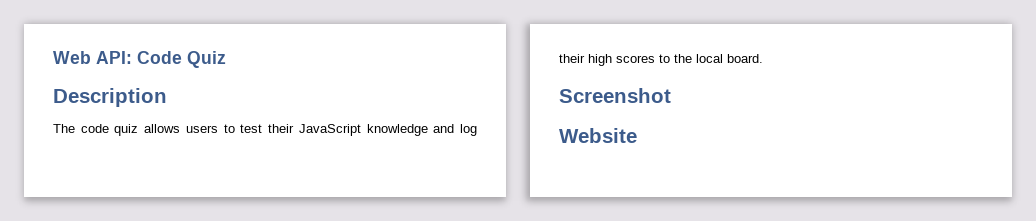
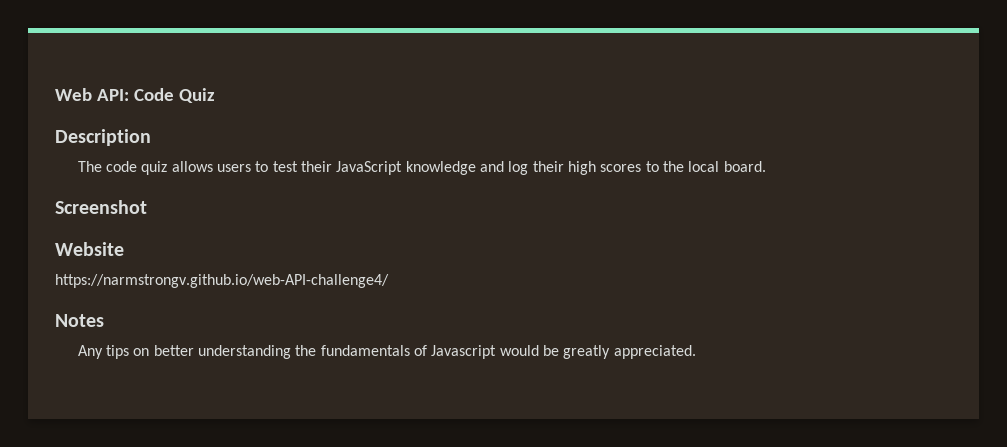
(637, 135) none -> [55,274,389,288] [55,314,104,327] [77,345,696,359] // https://narmstrongv.github.io/web-API-challenge4/ // Notes // Any tips on better understanding the fundamentals of Javascript would be greatly appreciated.

